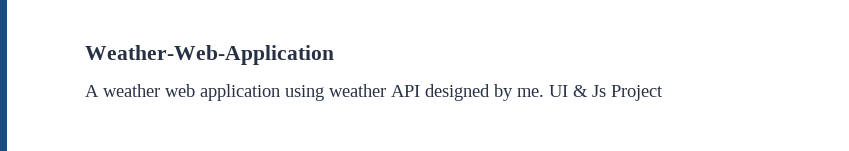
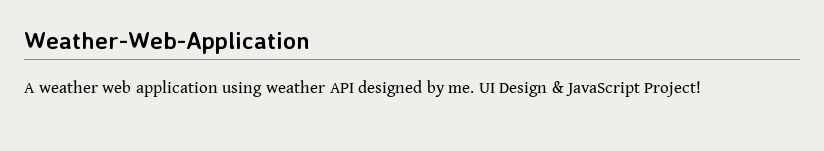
[573,85,663,101] & Js Project -> [499,81,702,97] Design & JavaScript Project!

